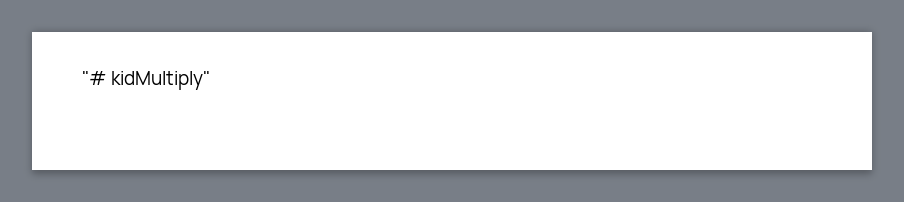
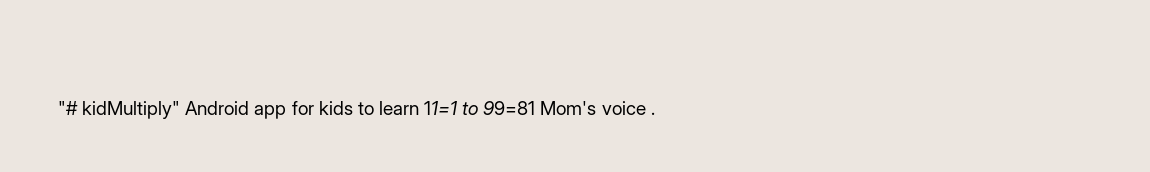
(211, 80) none -> [185,101,655,119] Android app for kids to learn 11=1 to 99=81 Mom's voice .

